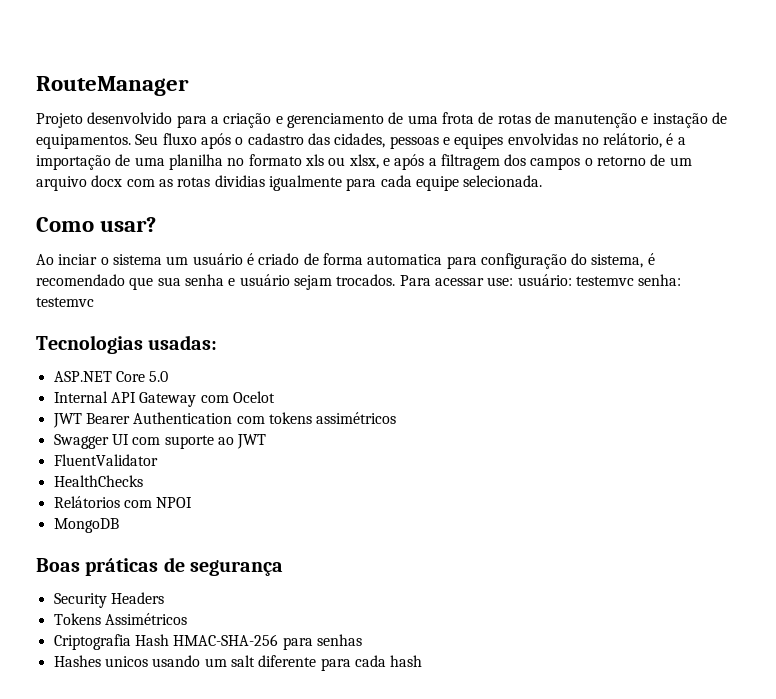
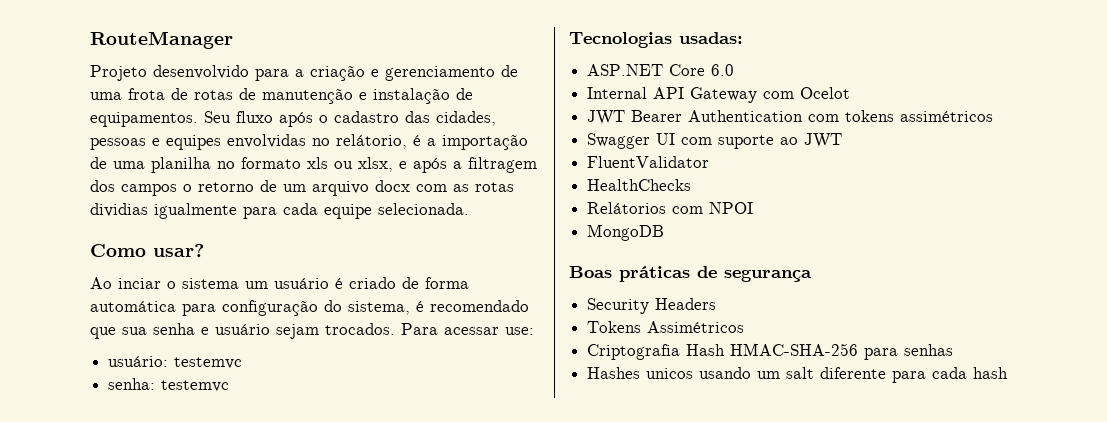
[652,113,708,128] instação -> [373,88,450,104] instalação
[367,254,443,265] automatica -> [90,301,176,312] automática
(514, 281) none -> (534, 331) //
(634, 281) none -> (243, 363) //
[149,371,169,382] 5.0 -> [711,64,735,76] 6.0

